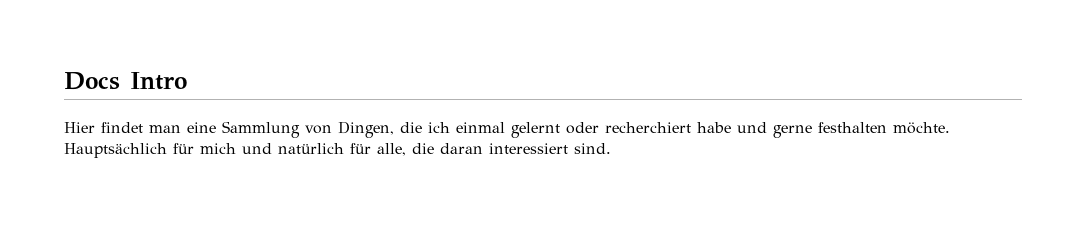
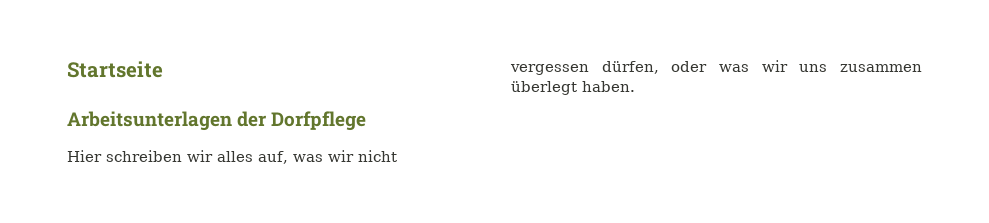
[64,72,187,90] [64,121,950,138] [64,143,611,158] Docs Intro // Hier findet man eine Sammlung von Dingen, die ich einmal gelernt oder recherchiert habe und gerne festhalten möchte. Hauptsächlich für mich und natürlich für alle, die daran interessiert sind. -> [67,61,163,78] [67,111,367,131] [67,150,397,164] [510,60,922,75] [511,81,635,95] Startseite // Arbeitsunterlagen der Dorfpflege // Hier schreiben wir alles auf, was wir nicht vergessen dürfen, oder was wir uns zusammen überlegt haben.

